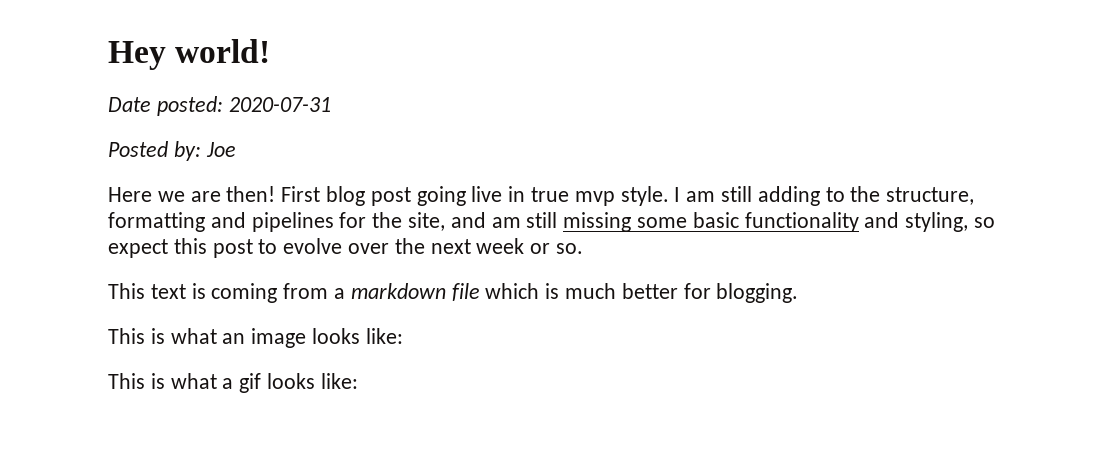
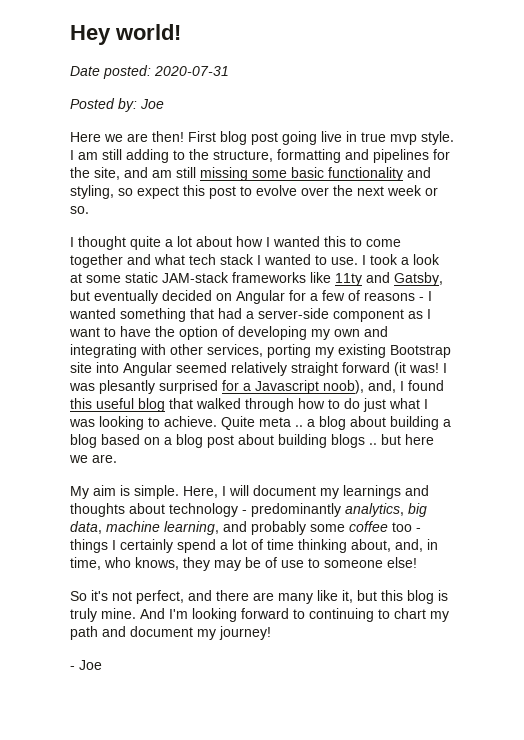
[108,283,799,303] [108,328,403,348] [108,373,358,393] This text is coming from a markdown file which is much better for blogging. // This is what an image looks like: // This is what a gif looks like: -> [70,236,401,250] [70,254,440,268] [70,272,443,286] [70,290,432,304] [69,308,431,322] [69,326,388,340] [70,344,451,358] [70,362,447,376] [69,380,444,394] [70,398,428,412] [69,416,451,430] [70,434,434,448] [69,454,117,463] [70,485,429,499] [70,503,427,517] [70,521,421,535] [70,539,438,553] [70,557,417,571] [70,590,448,604] [70,608,449,622] [70,626,271,640] [70,660,102,670] I thought quite a lot about how I wanted this to come together and what tech stack I wanted to use. I took a look at some static JAM-stack frameworks like 11ty and Gatsby, but eventually decided on Angular for a few of reasons - I wanted something that had a server-side component as I want to have the option of developing my own and integrating with other services, porting my existing Bootstrap site into Angular seemed relatively straight forward (it was! I was plesantly surprised for a Javascript noob), and, I found this useful blog that walked through how to do just what I was looking to achieve. Quite meta .. a blog about building a blog based on a blog post about building blogs .. but here we are. // My aim is simple. Here, I will document my learnings and thoughts about technology - predominantly analytics, big data, machine learning, and probably some coffee too - things I certainly spend a lot of time thinking about, and, in time, who knows, they may be of use to someone else! // So it's not perfect, and there are many like it, but this blog is truly mine. And I'm looking forward to continuing to chart my path and document my journey! // - Joe

